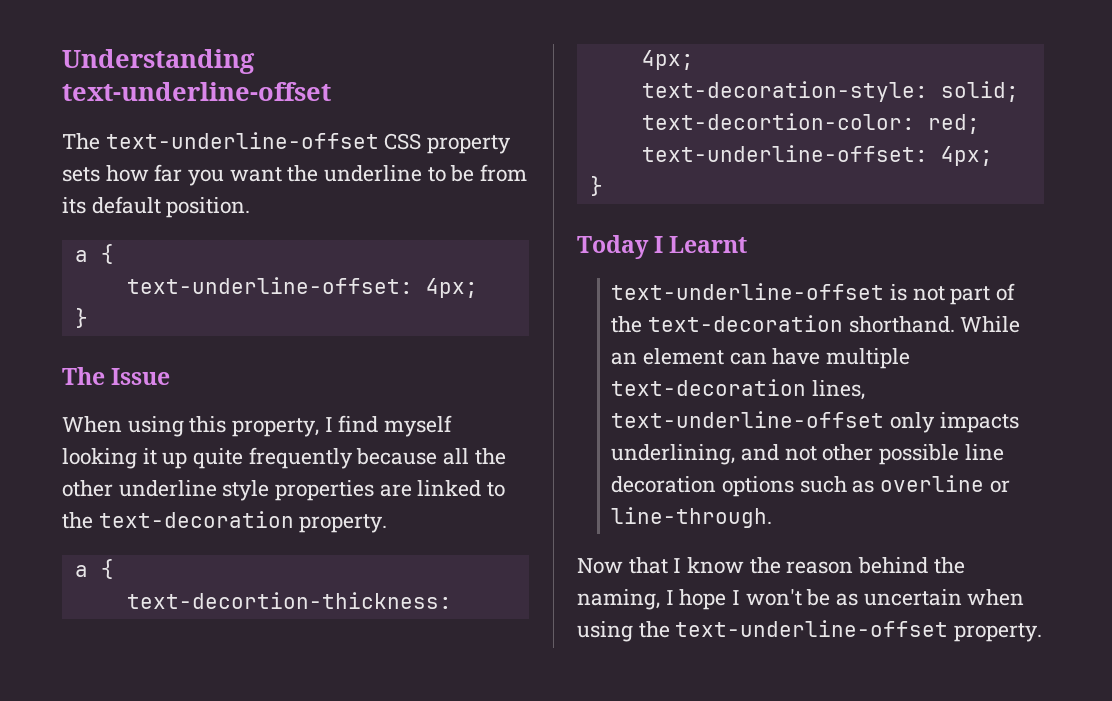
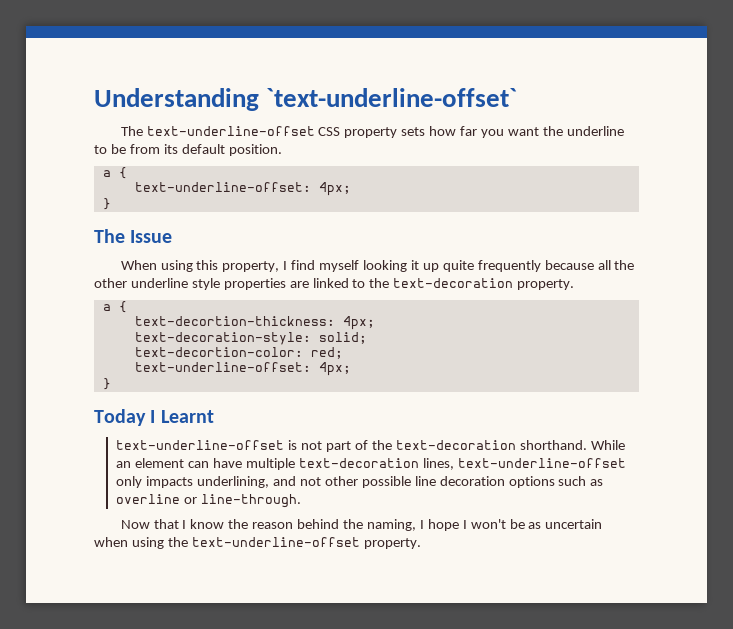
[62,82,331,101] text-underline-offset -> [266,88,518,107] `text-underline-offset`

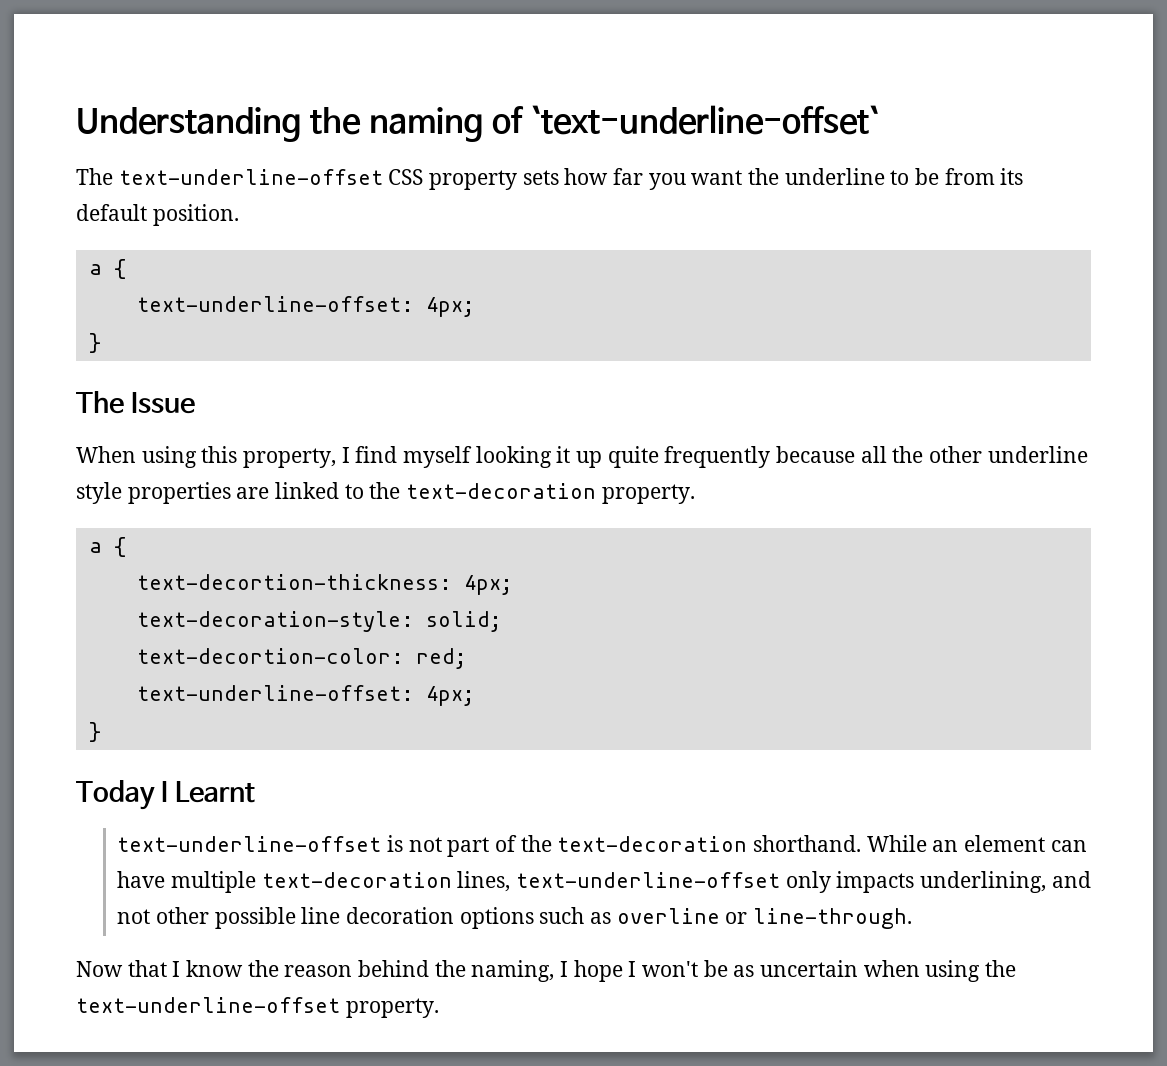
(259, 99) none -> [309,106,524,142] the naming of

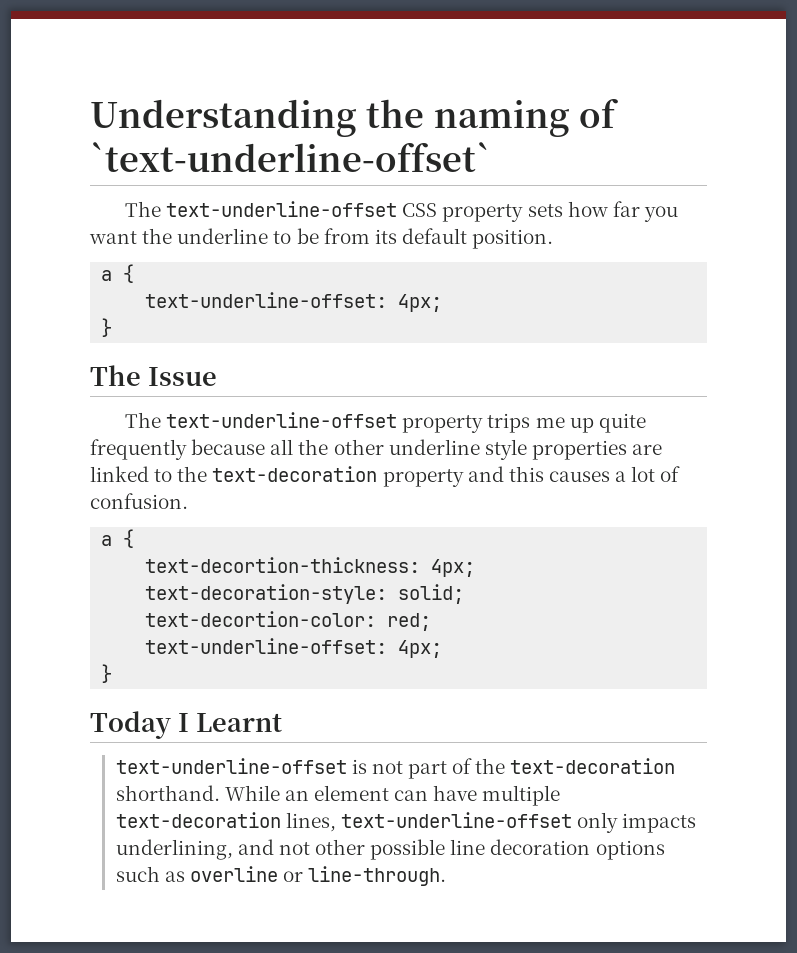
[76,446,571,468] When using this property, I find myself looking it -> [125,412,565,433] The text-underline-offset property trips me
[601,484,695,504] property. -> [382,466,681,487] [90,493,188,509] property and this causes a lot of confusion.
[76,960,1017,982] [76,997,439,1018] // Now that I know the reason behind the naming, I hope I won't be as uncertain when using the text-underline-offset property. -> (447, 876) none

